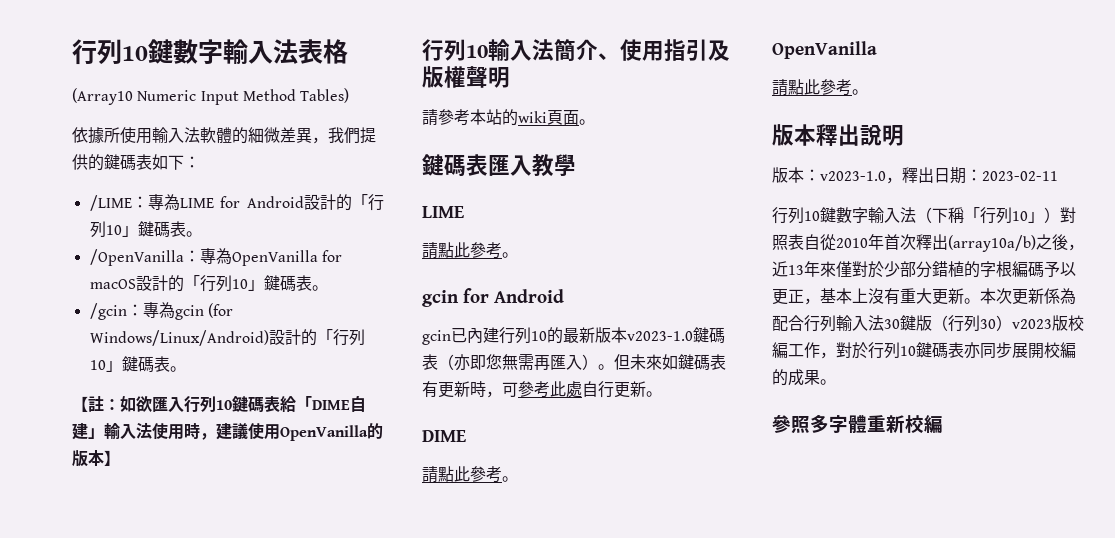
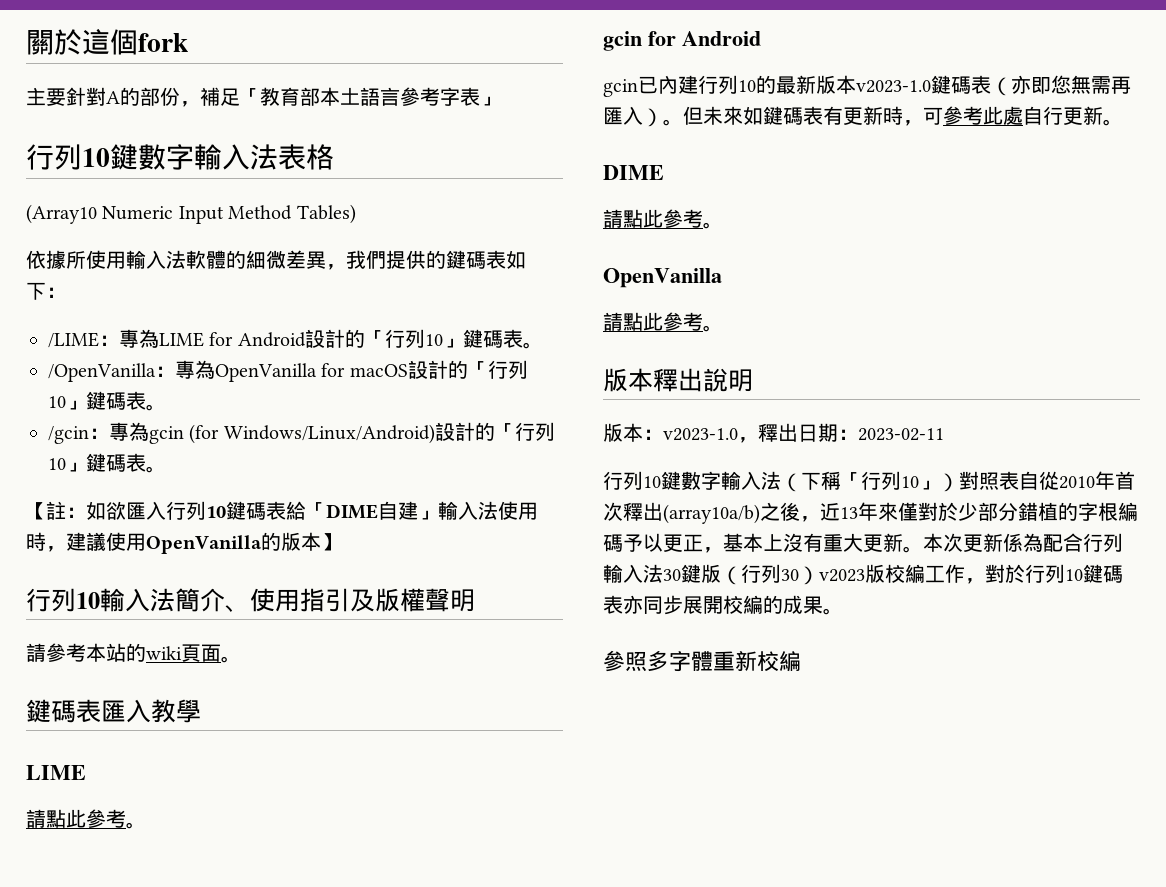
(72, 52) none -> [26,28,188,55] [26,87,500,107] 關於這個fork // 主要針對A的部份，補足「教育部本土語言參考字表」 //

